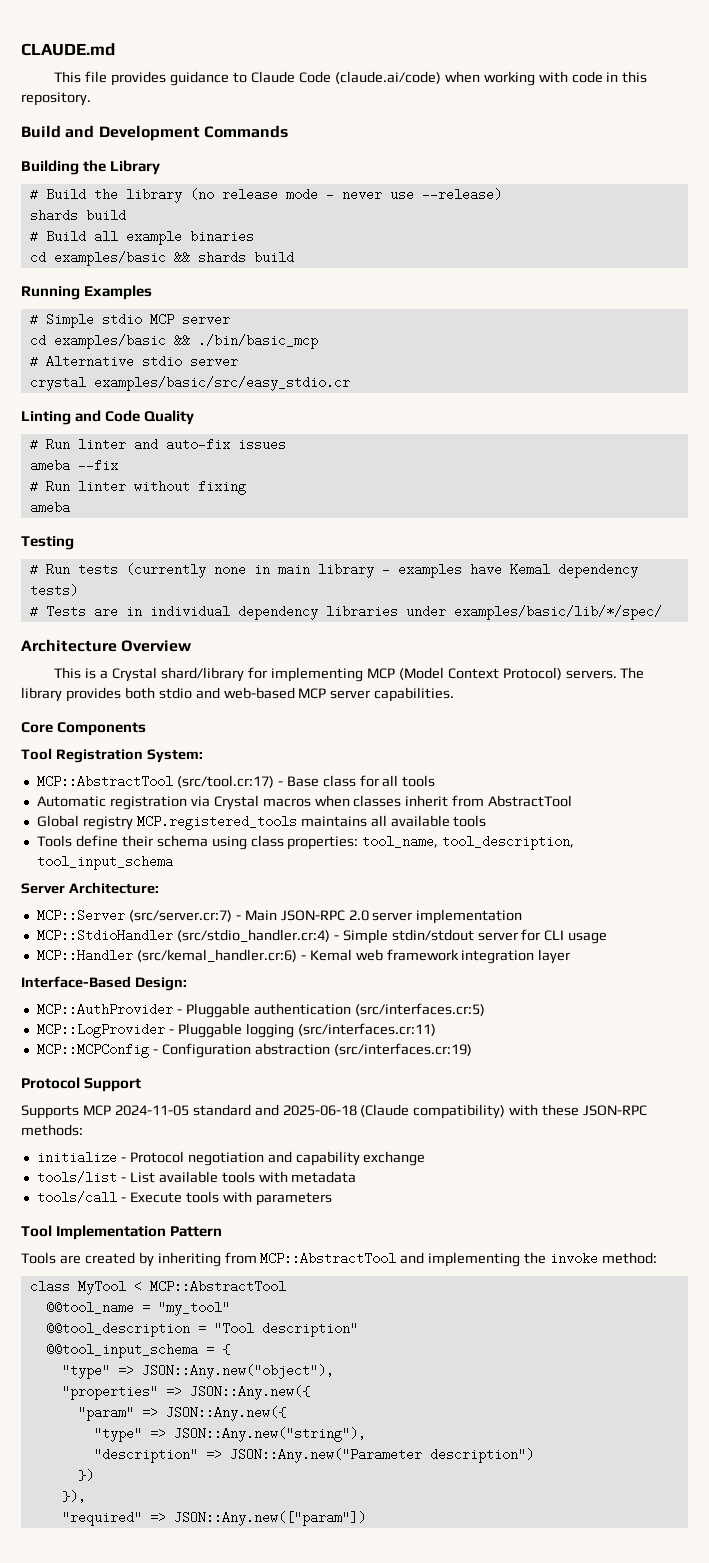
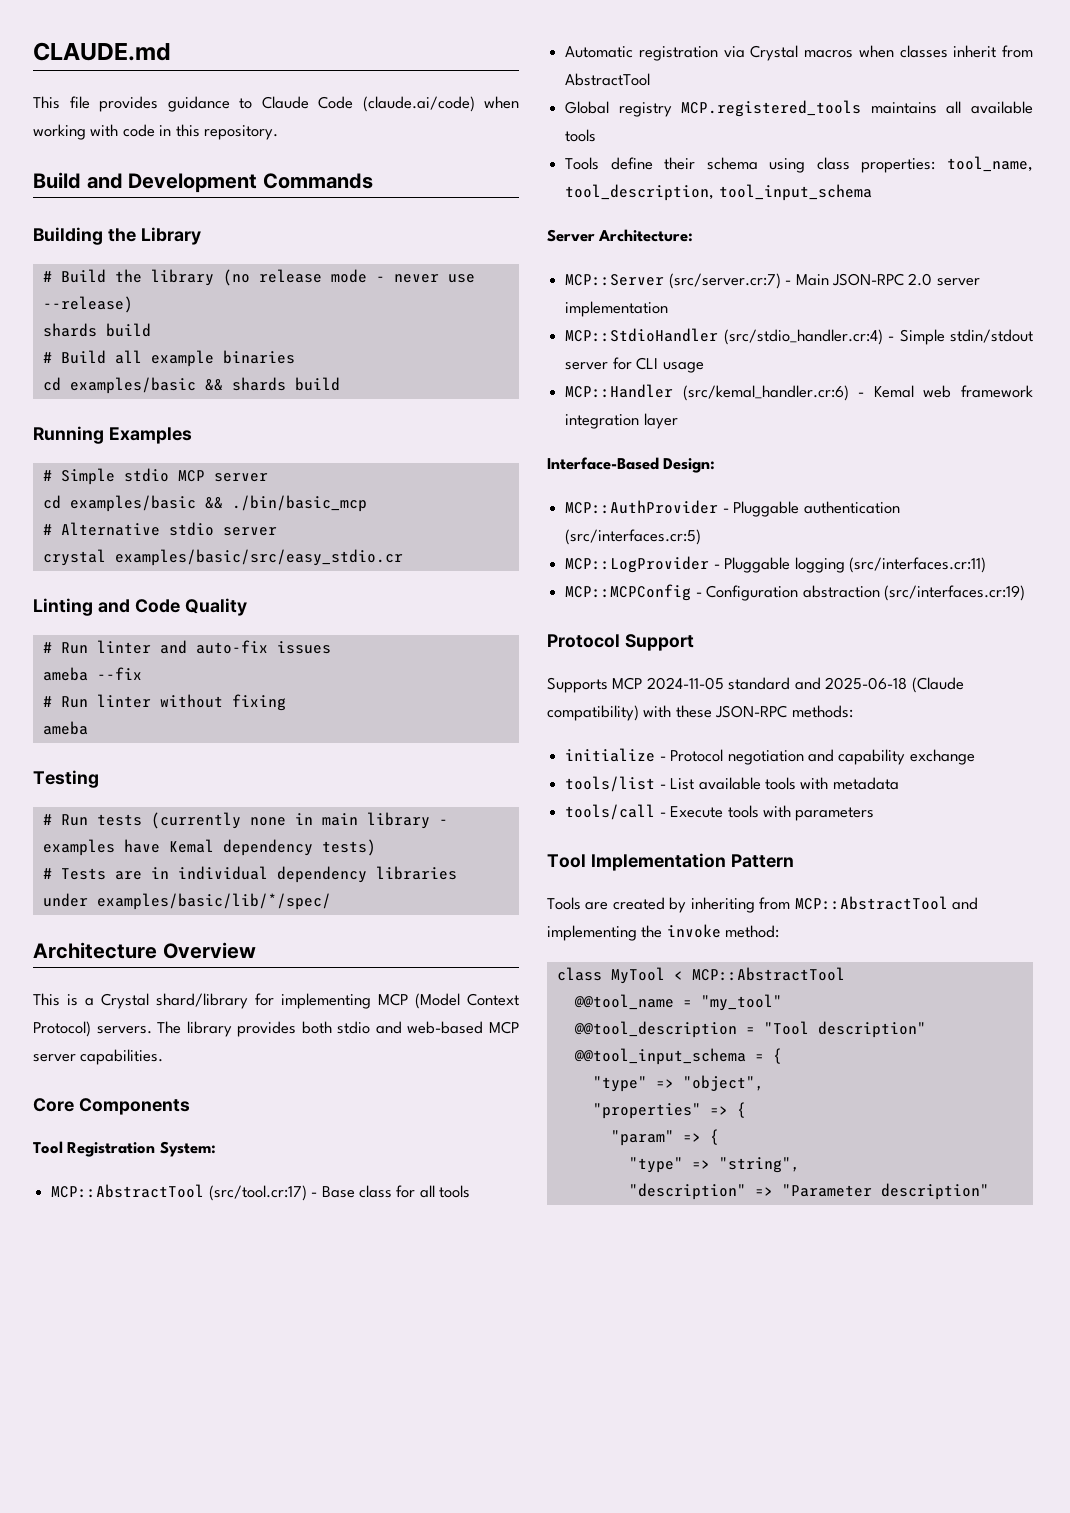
[141,1364,334,1379] JSON::Any.new("object"), -> [682,1075,764,1091] "object",
[189,1385,310,1400] JSON::Any.new({ -> [736,1102,746,1118] {
[165,1406,286,1421] [93,1427,366,1442] JSON::Any.new({ // "type" => JSON::Any.new("string"), -> [709,1129,719,1145] [628,1157,800,1173] { // "type" => "string",
[229,1448,534,1463] [77,1469,94,1482] [61,1490,86,1503] [61,1511,366,1526] JSON::Any.new("Parameter description") // }) // }), // "required" => JSON::Any.new(["param"]) -> [781,1183,989,1200] "Parameter description"

